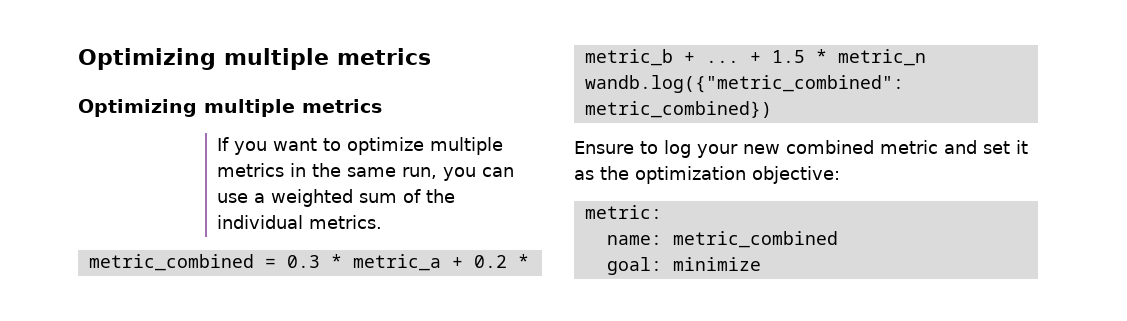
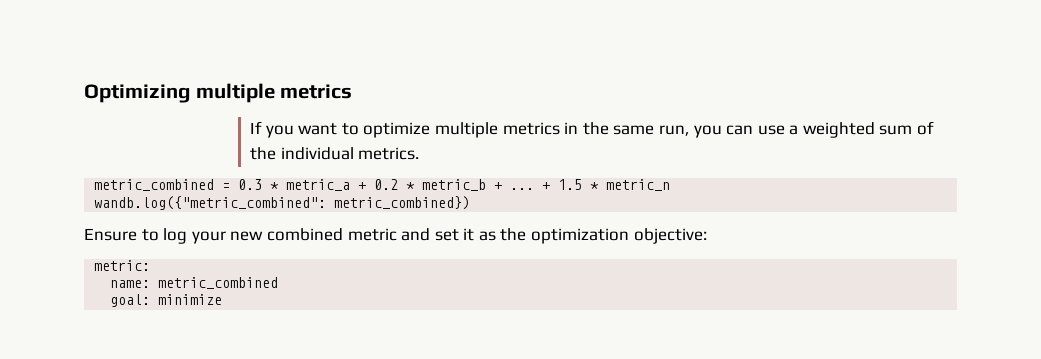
[78,48,431,70] [78,99,382,117] Optimizing multiple metrics // Optimizing multiple metrics -> [84,83,353,103] Optimizing multiple metrics

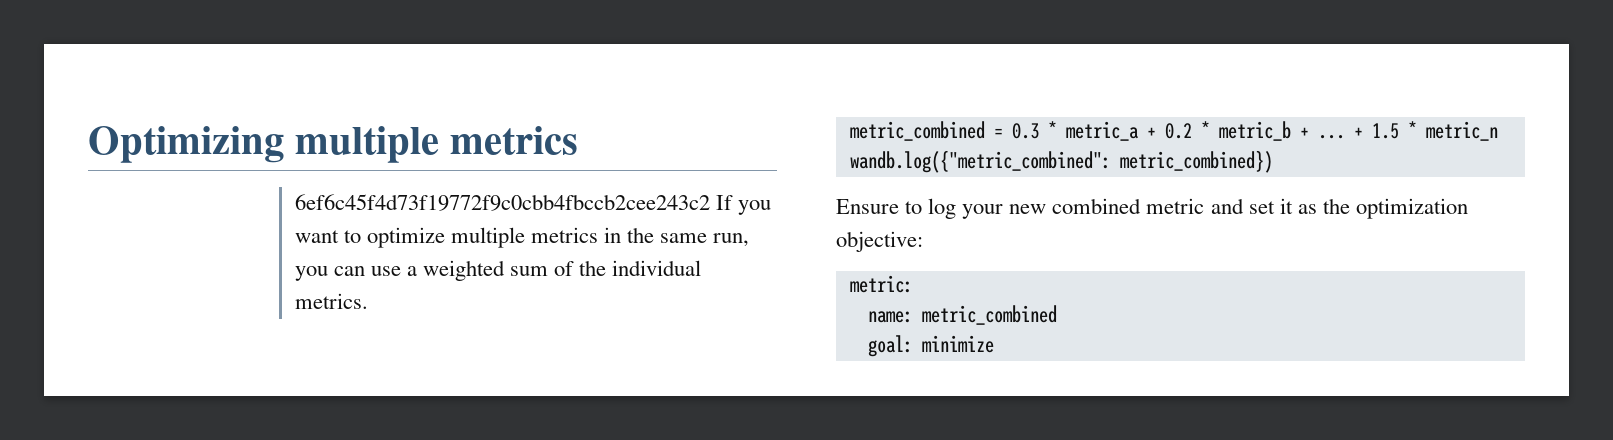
(353, 91) none -> [294,194,710,211] 6ef6c45f4d73f19772f9c0cbb4fbccb2cee243c2

